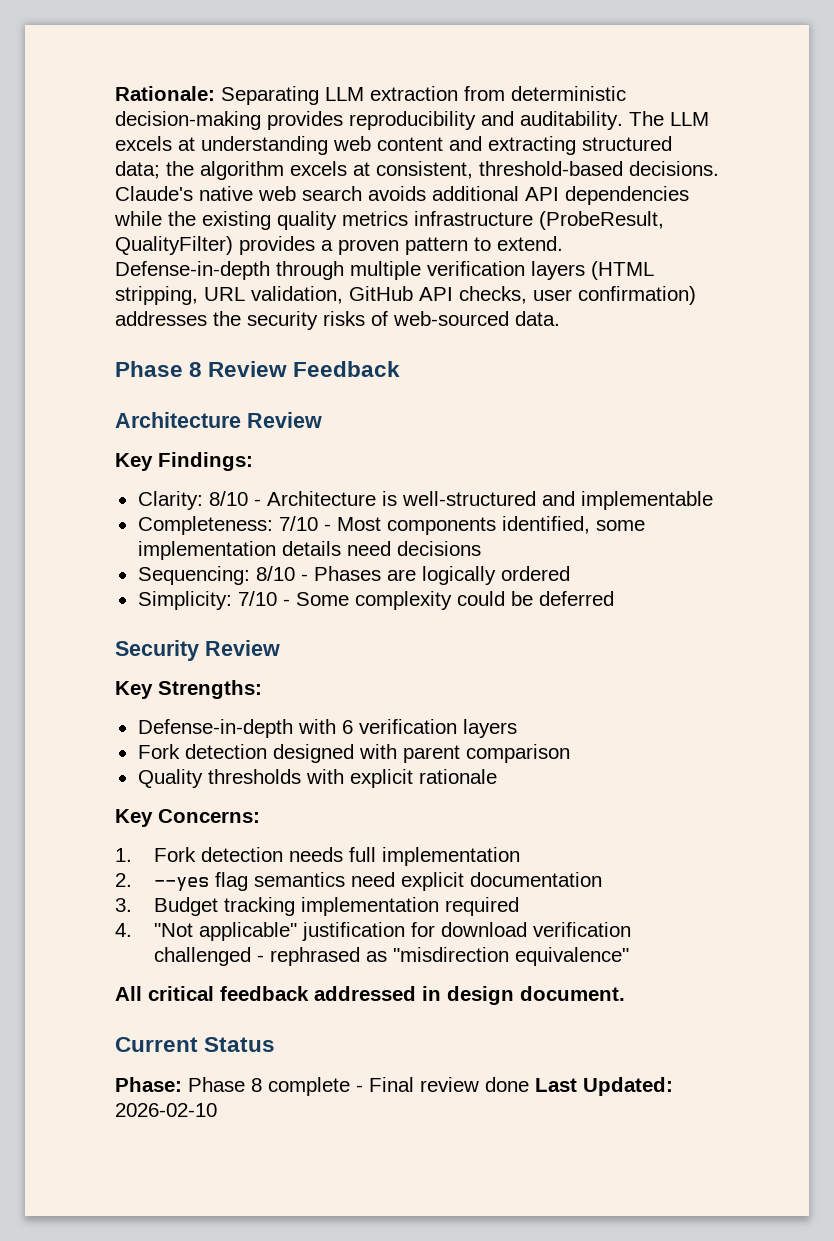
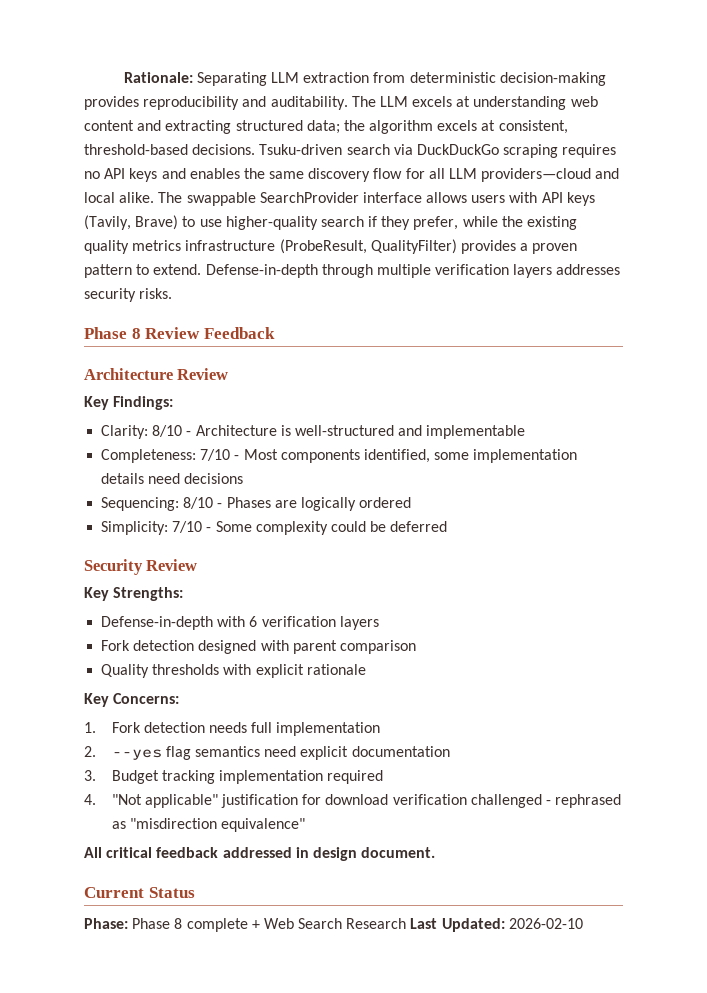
[115,186,689,205] Claude's native web search avoids additional API dependencies -> [259,144,617,158] [84,168,620,182] [84,192,595,206] [84,215,459,230] Tsuku-driven search via DuckDuckGo scraping requires no API keys and enables the same discovery flow for all LLM providers—cloud and local alike. The swappable SearchProvider interface allows users with API keys (Tavily, Brave) to use higher-quality search if they prefer,
[591,261,654,280] [115,286,696,305] [115,311,560,330] (HTML stripping, URL validation, GitHub API checks, user confirmation) addresses the security risks of web-sourced data. -> [556,264,621,275] [84,288,173,302] addresses security risks.
[356,1077,529,1092] - Final review done -> [251,918,407,929] + Web Search Research

